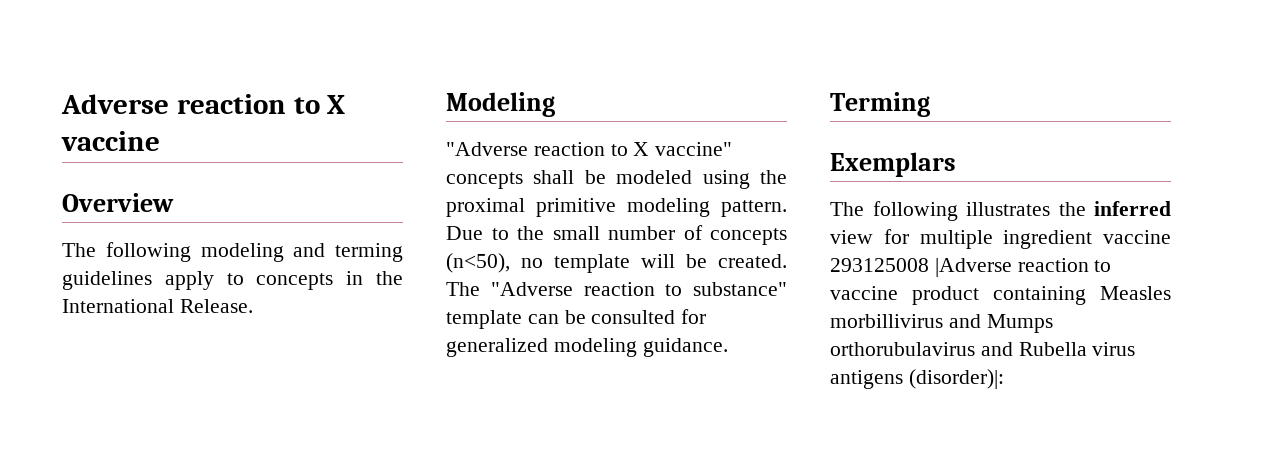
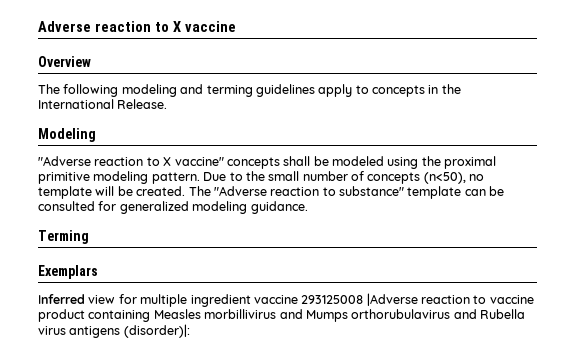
[830,201,1171,221] The following illustrates the inferred -> [38,294,85,304] Inferred

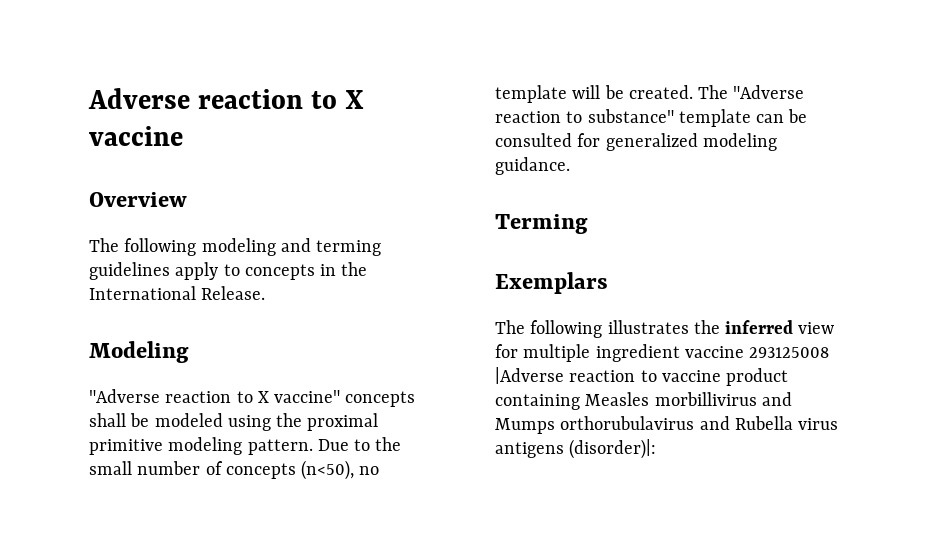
[38,294,85,304] Inferred -> [495,320,794,338] The following illustrates the inferred

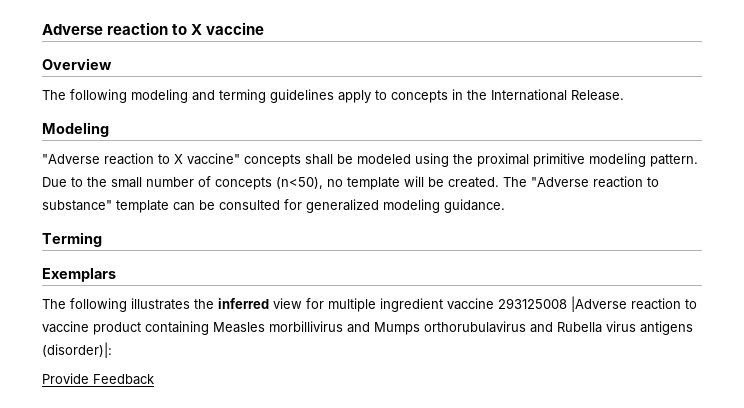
(657, 449) none -> [42,373,154,385] // Provide Feedback

